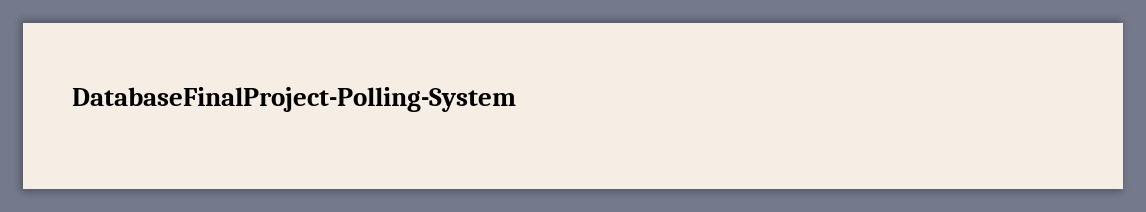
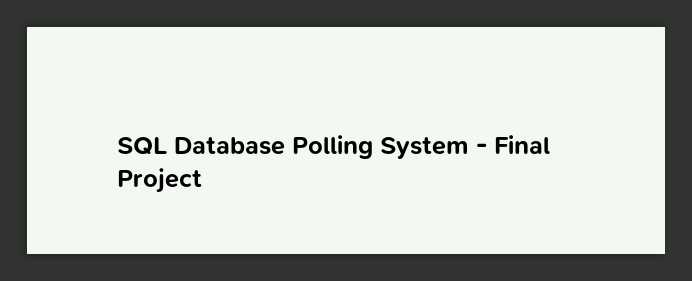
[72,87,516,112] DatabaseFinalProject-Polling-System -> [117,135,550,159] [117,168,202,193] SQL Database Polling System - Final Project

